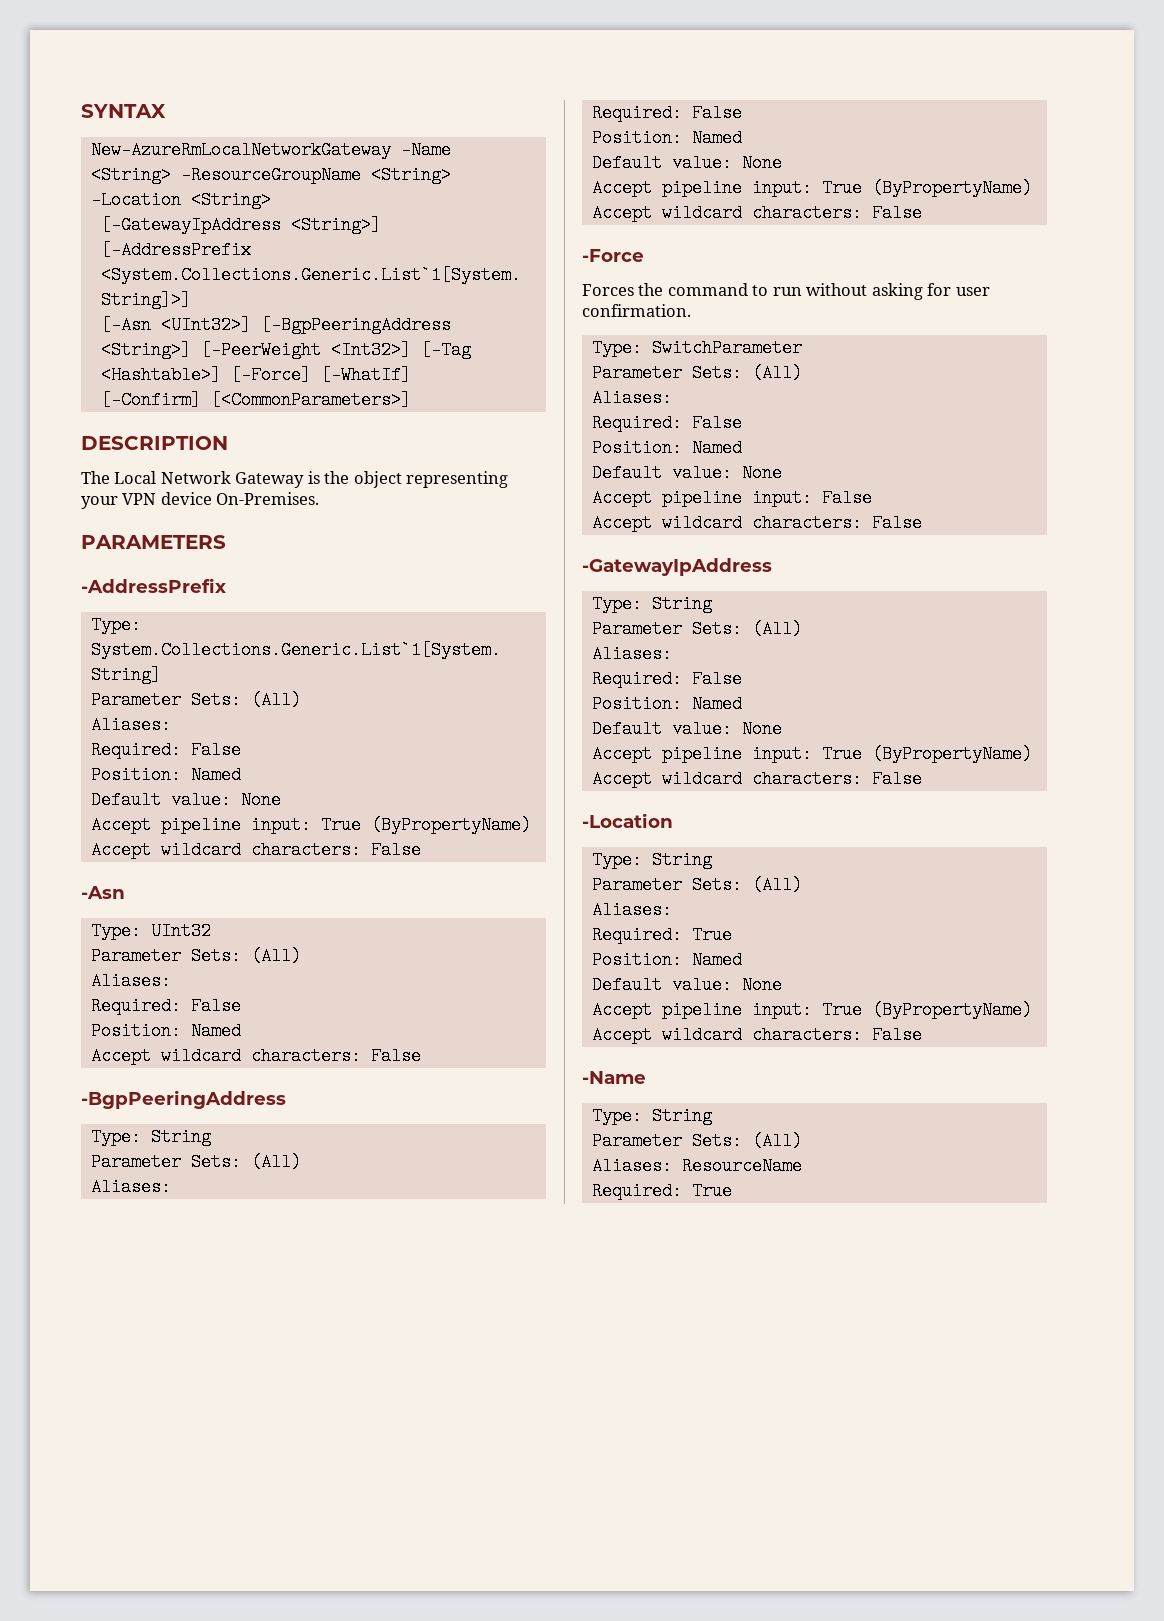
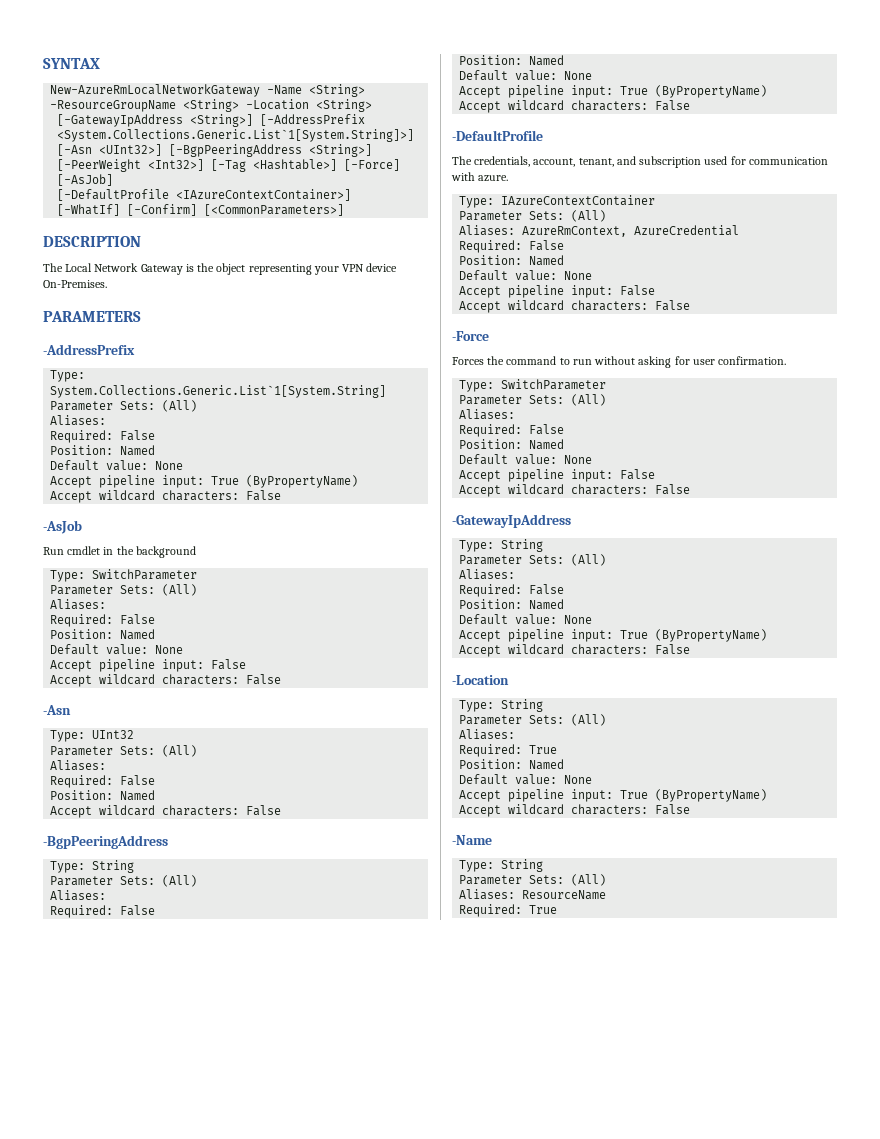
(311, 375) none -> [57,174,114,186] [57,189,352,201] [-AsJob] // [-DefaultProfile <IAzureContextContainer>]
(411, 375) // -> (121, 210) none
(421, 850) none -> [43,520,82,534] [43,546,196,558] [50,569,198,582] [50,584,198,596] [50,599,107,610] [50,614,156,627] [50,629,156,640] [50,644,184,655] [50,659,247,672] [50,674,282,687] // -AsJob // Run cmdlet in the background // Type: SwitchParameter // Parameter Sets: (All) // Aliases: // Required: False // Position: Named // Default value: None // Accept pipeline input: False // Accept wildcard characters: False
(922, 213) none -> [452,130,543,141] [452,156,828,168] [451,172,509,182] [459,195,656,208] [459,210,607,222] [459,225,740,237] [459,240,565,253] [459,255,565,266] [459,270,593,281] [459,285,656,298] [459,300,691,313] // -DefaultProfile // The credentials, account, tenant, and subscription used for communication with azure. // Type: IAzureContextContainer // Parameter Sets: (All) // Aliases: AzureRmContext, AzureCredential // Required: False // Position: Named // Default value: None // Accept pipeline input: False // Accept wildcard characters: False

